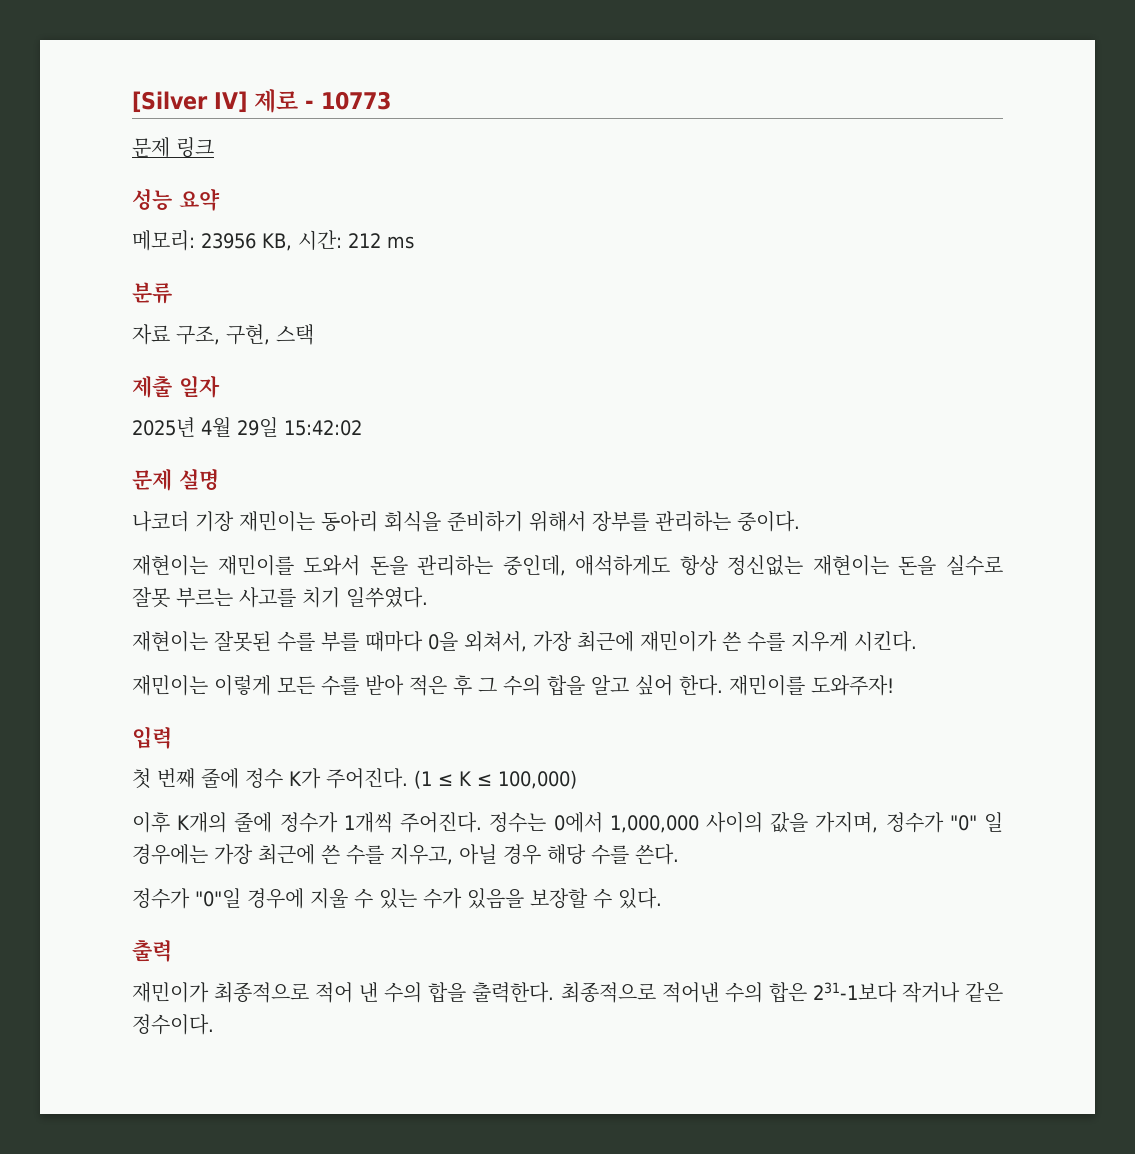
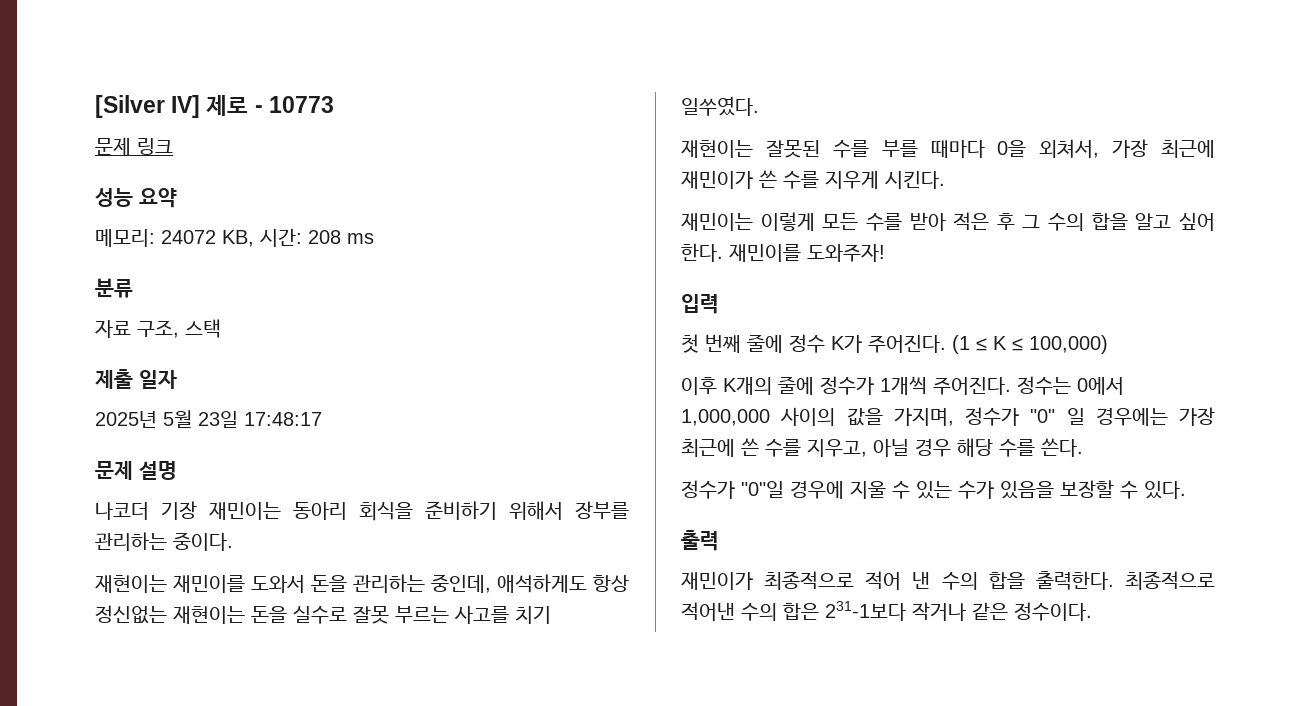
[201,233,256,249] 23956 -> [161,230,216,244] 24072
[348,233,381,248] 212 -> [308,230,341,244] 208
[226,324,270,345] 구현, -> (179, 329) none
[201,416,362,437] 4월 29일 15:42:02 -> [163,410,322,428] 5월 23일 17:48:17

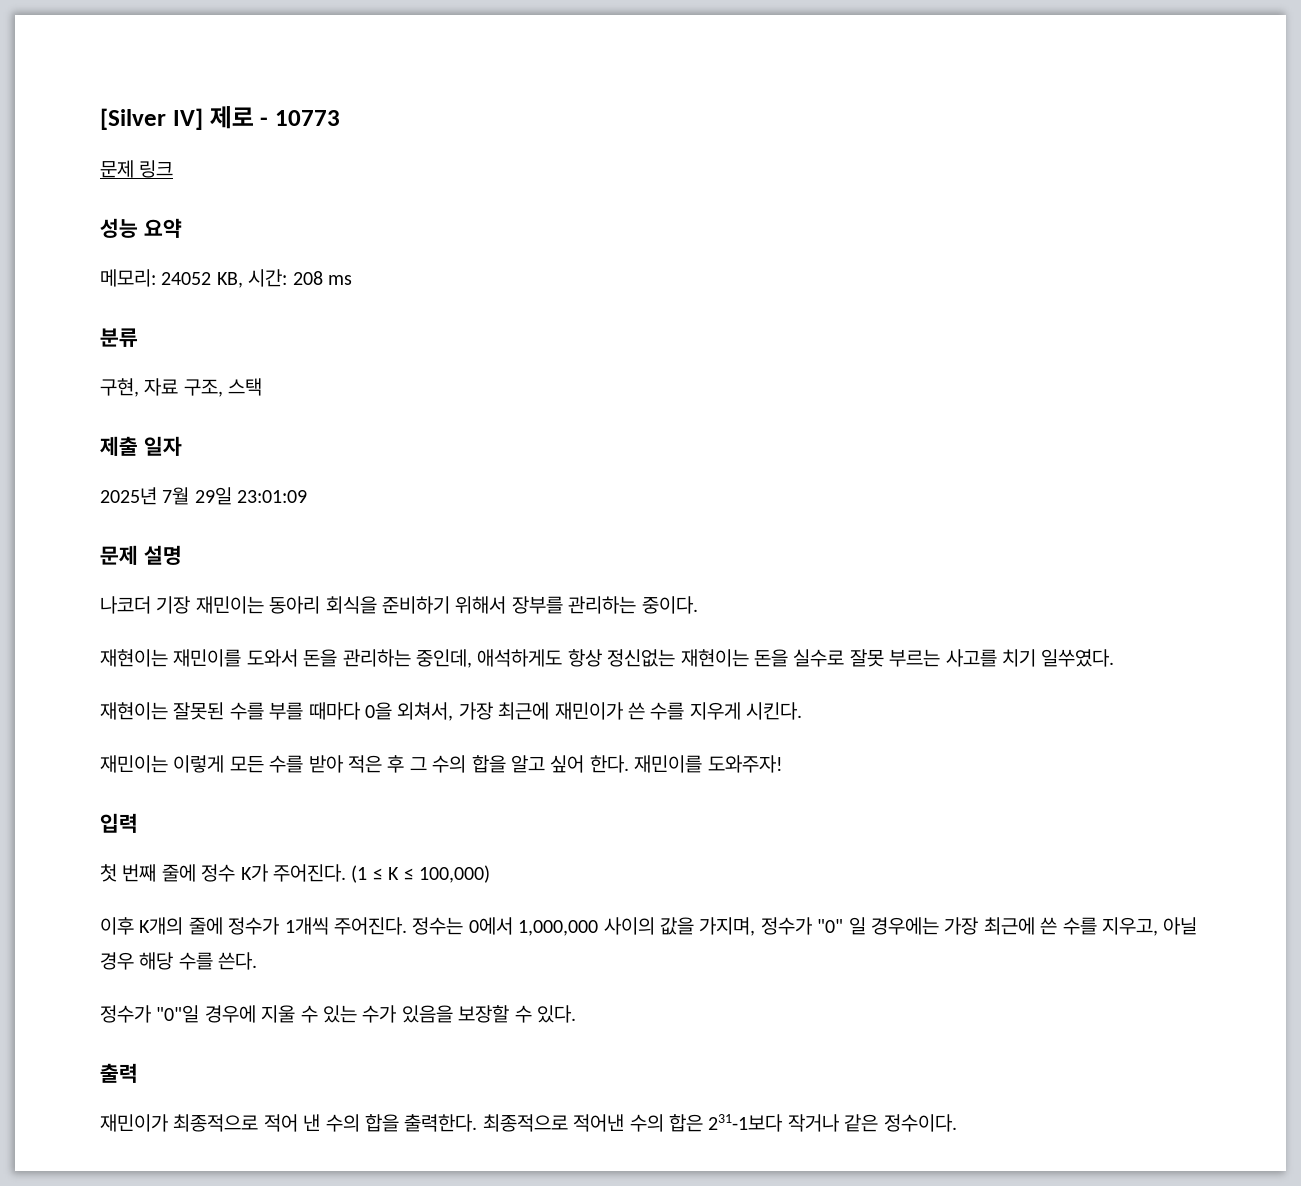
[161,230,216,244] 24072 -> [161,272,212,285] 24052
(133, 288) none -> [100,378,139,397] 구현,
[163,410,322,428] 5월 23일 17:48:17 -> [162,487,308,505] 7월 29일 23:01:09

